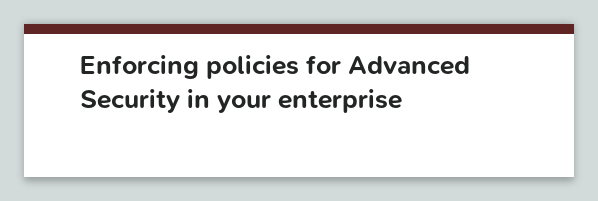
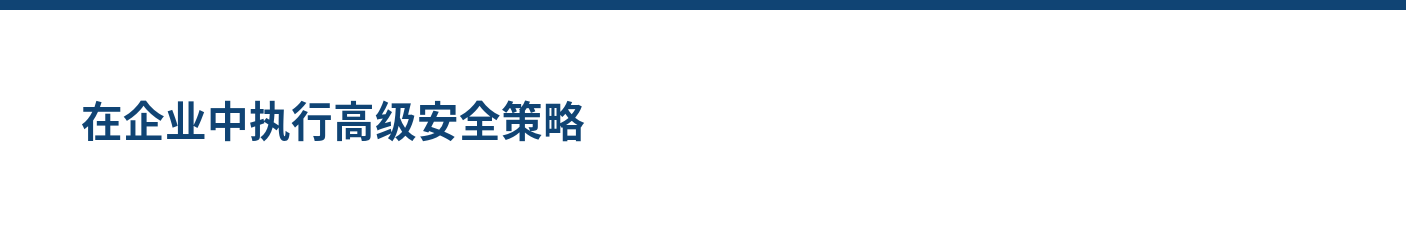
[80,55,471,79] [80,89,403,113] Enforcing policies for Advanced Security in your enterprise -> [81,100,585,142] 在企业中执行高级安全策略

